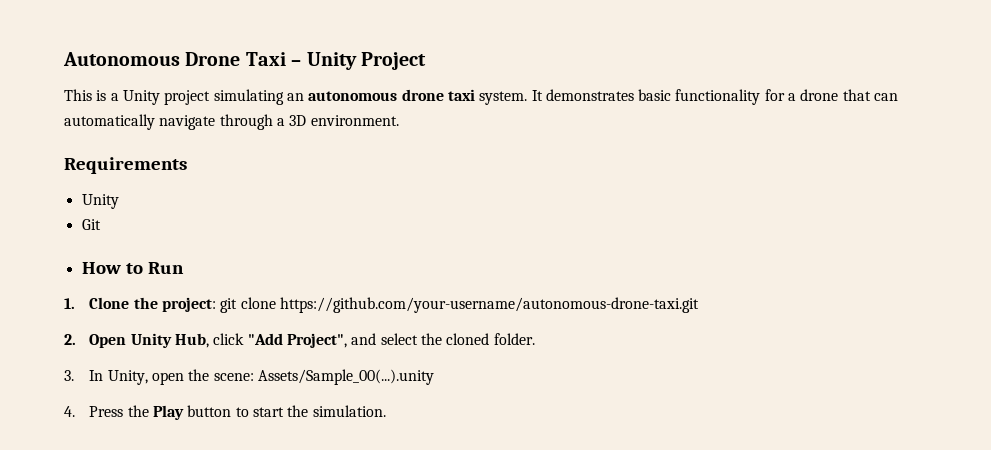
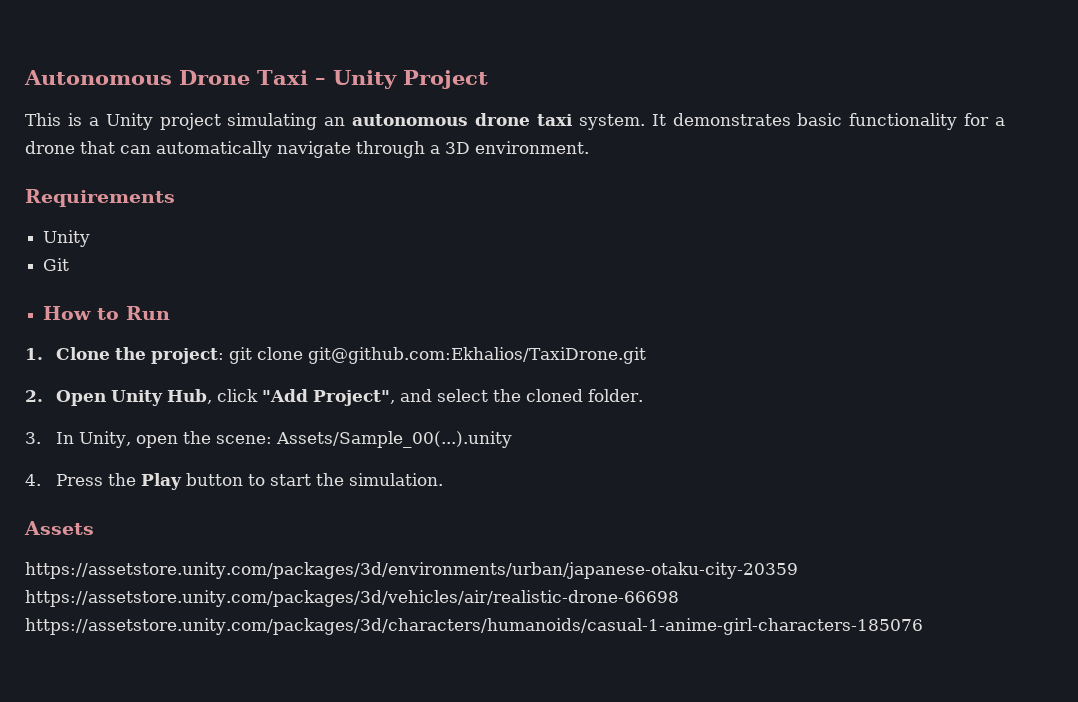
[280,297,700,313] https://github.com/your-username/autonomous-drone-taxi.git -> [307,347,646,364] git@github.com:Ekhalios/TaxiDrone.git
(386, 411) none -> [24,521,94,535] [25,562,798,579] [25,590,679,607] [25,618,923,635] // Assets // https://assetstore.unity.com/packages/3d/environments/urban/japanese-otaku-city-20359 https://assetstore.unity.com/packages/3d/vehicles/air/realistic-drone-66698 https://assetstore.unity.com/packages/3d/characters/humanoids/casual-1-anime-girl-characters-185076

